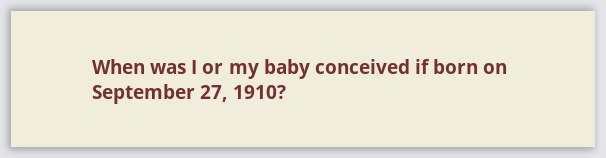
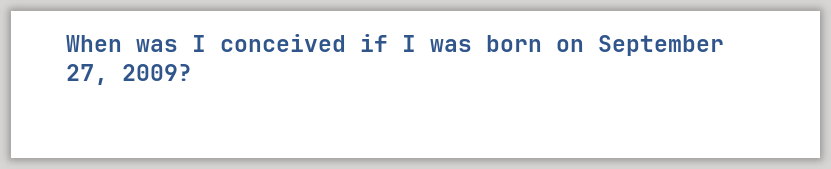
[202,59,430,79] or my baby conceived if -> [220,34,472,52] conceived if I was
[233,85,287,99] 1910? -> [122,64,192,81] 2009?

